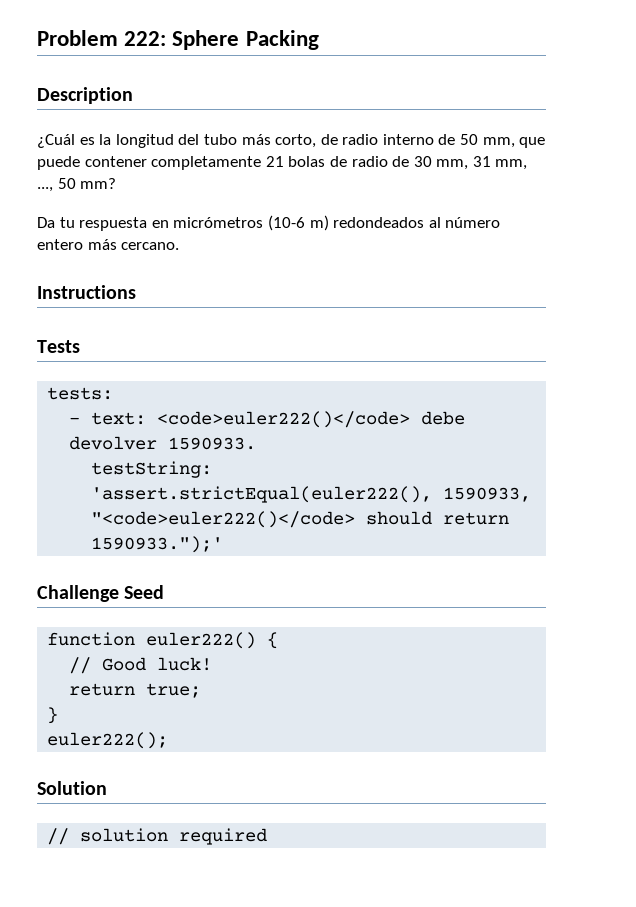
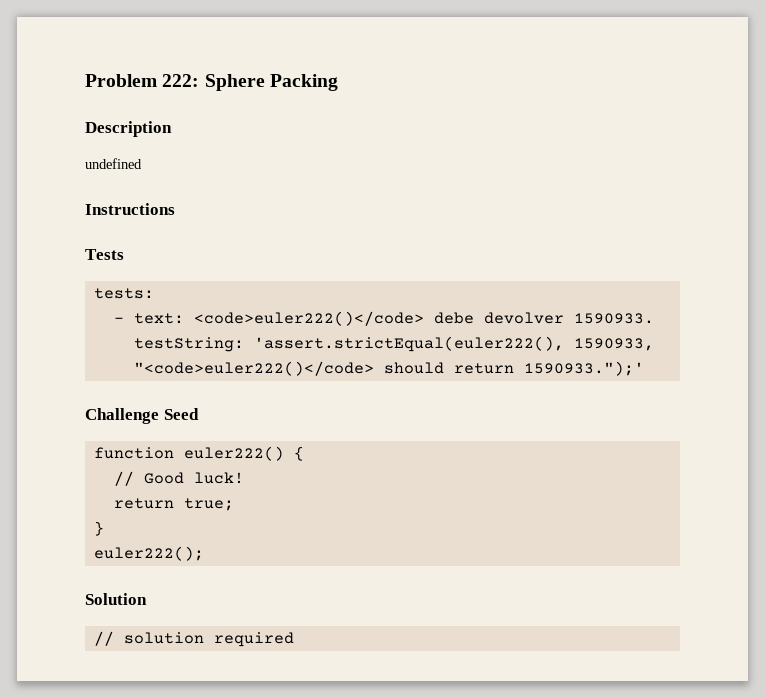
[37,134,546,148] [37,156,528,170] [37,178,117,192] [37,215,501,231] [37,239,180,250] ¿Cuál es la longitud del tubo más corto, de radio interno de 50 mm, que puede contener completamente 21 bolas de radio de 30 mm, 31 mm, ..., 50 mm? // Da tu respuesta en micrómetros (10-6 m) redondeados al número entero más cercano. -> [85,158,142,169] undefined

